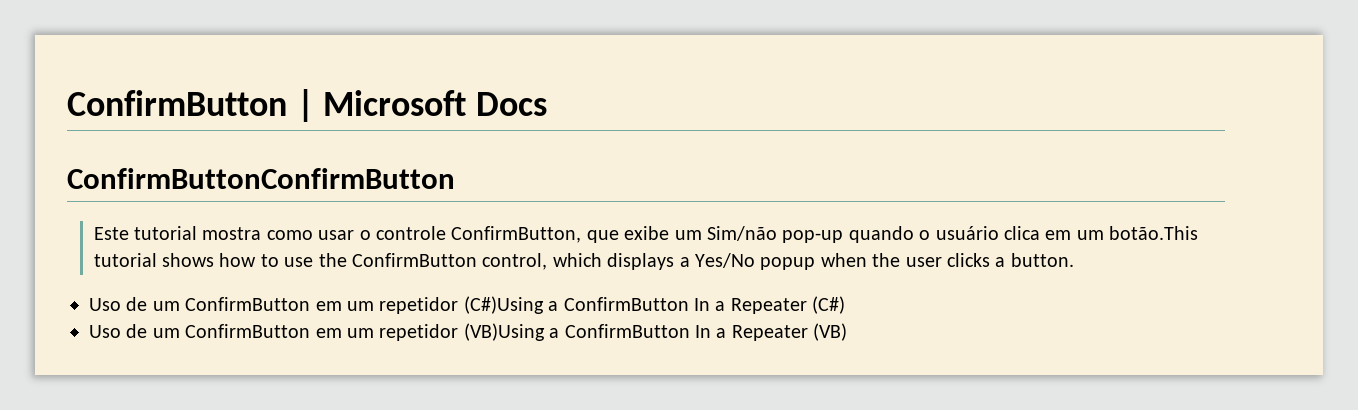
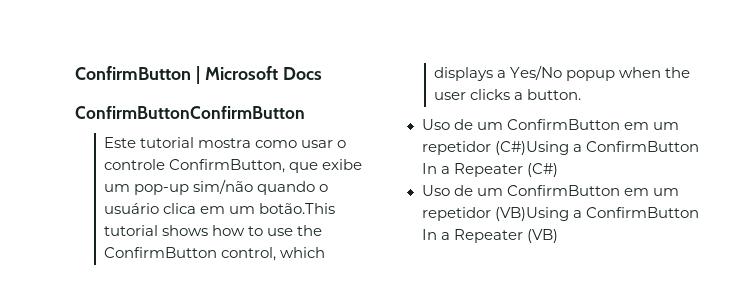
[706,226,844,243] Sim/não pop-up -> [134,179,254,195] pop-up sim/não

